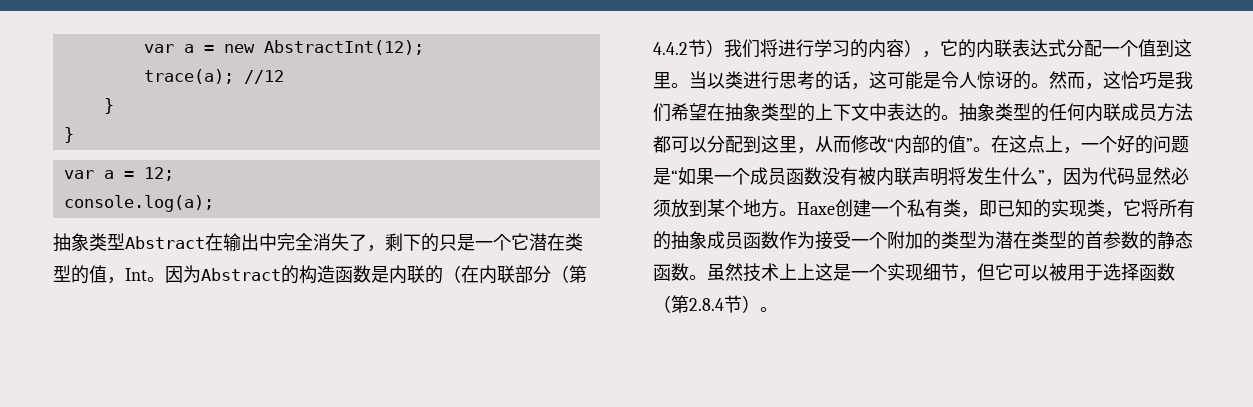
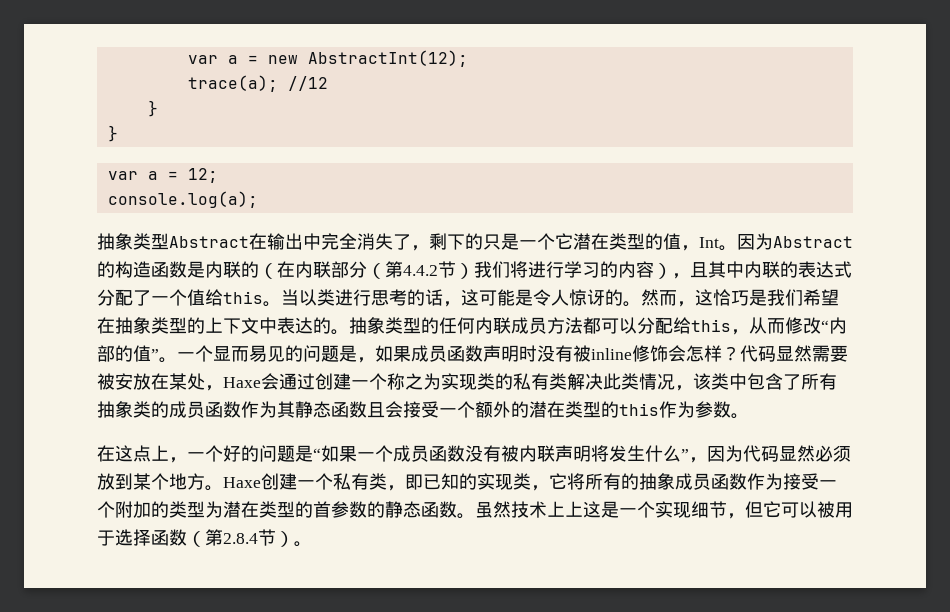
[940,39,1192,58] [653,72,671,89] 它的内联表达式分配一个值到这里 -> [690,261,852,278] [97,289,263,306] 且其中内联的表达式分配了一个值给this
[743,135,797,153] 到这里 -> [673,317,731,334] 给this
(991, 149) none -> [177,345,848,363] [97,373,837,391] [97,401,749,419] 一个显而易见的问题是，如果成员函数声明时没有被inline修饰会怎样？代码显然需要被安放在某处，Haxe会通过创建一个称之为实现类的私有类解决此类情况，该类中包含了所有抽象类的成员函数作为其静态函数且会接受一个额外的潜在类型的this作为参数。 //

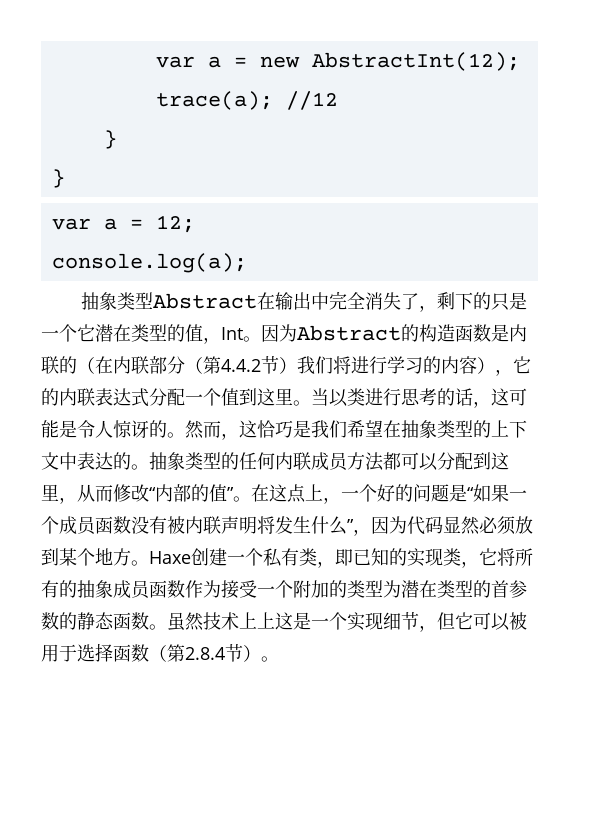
[690,261,852,278] [97,289,263,306] 且其中内联的表达式分配了一个值给this -> [513,356,531,374] [41,388,293,407] 它的内联表达式分配一个值到这里
[673,317,731,334] 给this -> [473,452,509,470] [41,484,59,501] 到这里
[177,345,848,363] [97,373,837,391] [97,401,749,419] 一个显而易见的问题是，如果成员函数声明时没有被inline修饰会怎样？代码显然需要被安放在某处，Haxe会通过创建一个称之为实现类的私有类解决此类情况，该类中包含了所有抽象类的成员函数作为其静态函数且会接受一个额外的潜在类型的this作为参数。 // -> (251, 499) none

